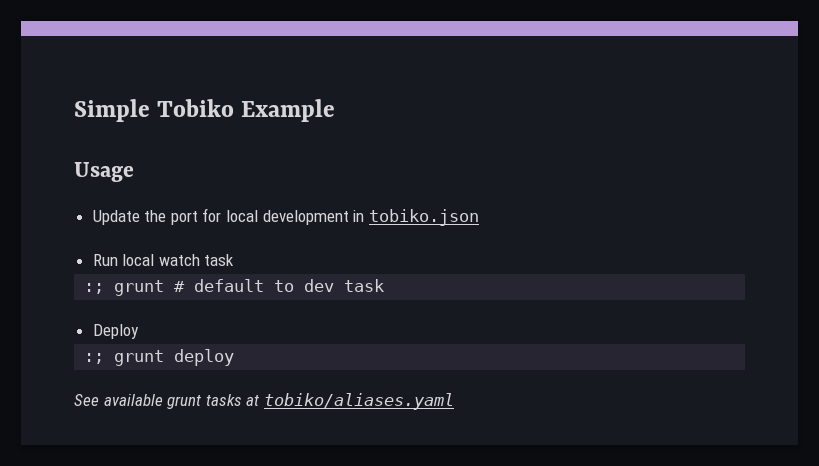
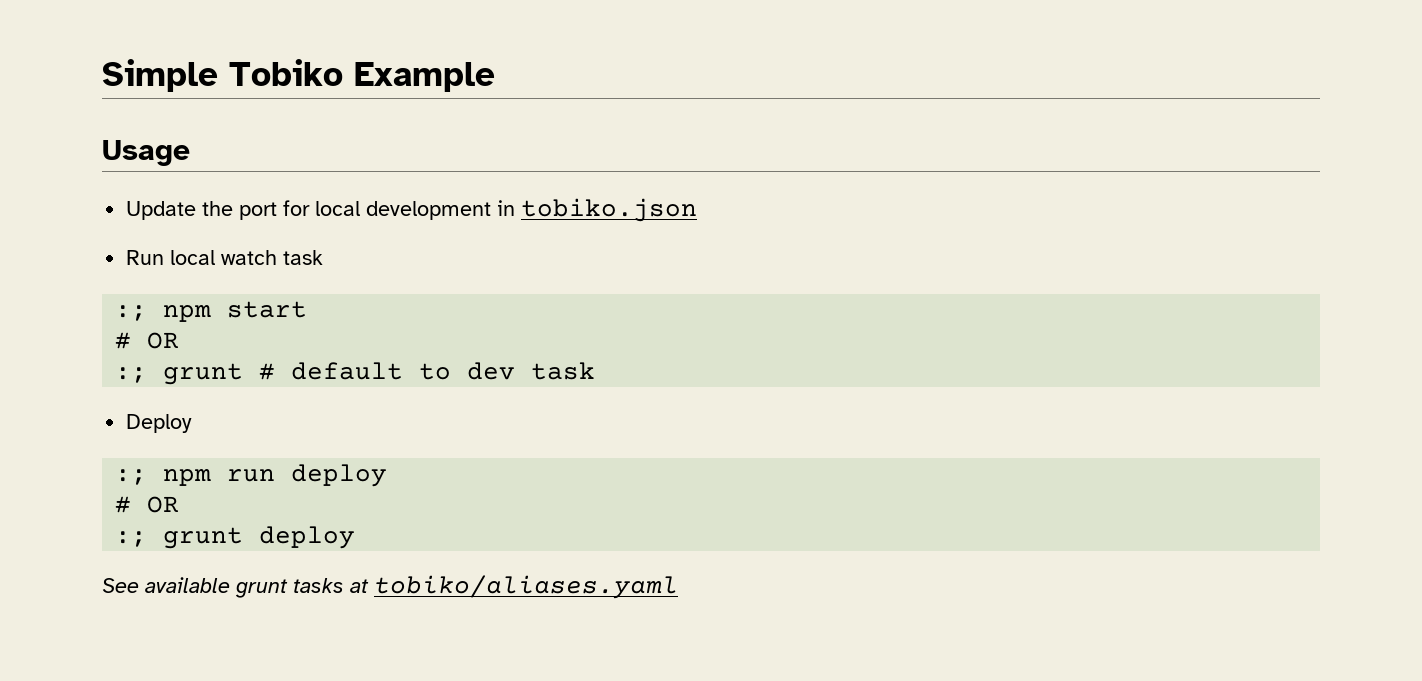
(235, 260) none -> [115,301,308,322] [115,332,180,349] // :; npm start // # OR
(139, 331) none -> [115,464,388,487] [115,496,180,513] // :; npm run deploy // # OR

